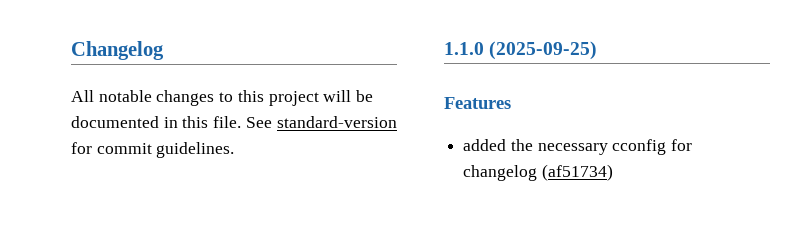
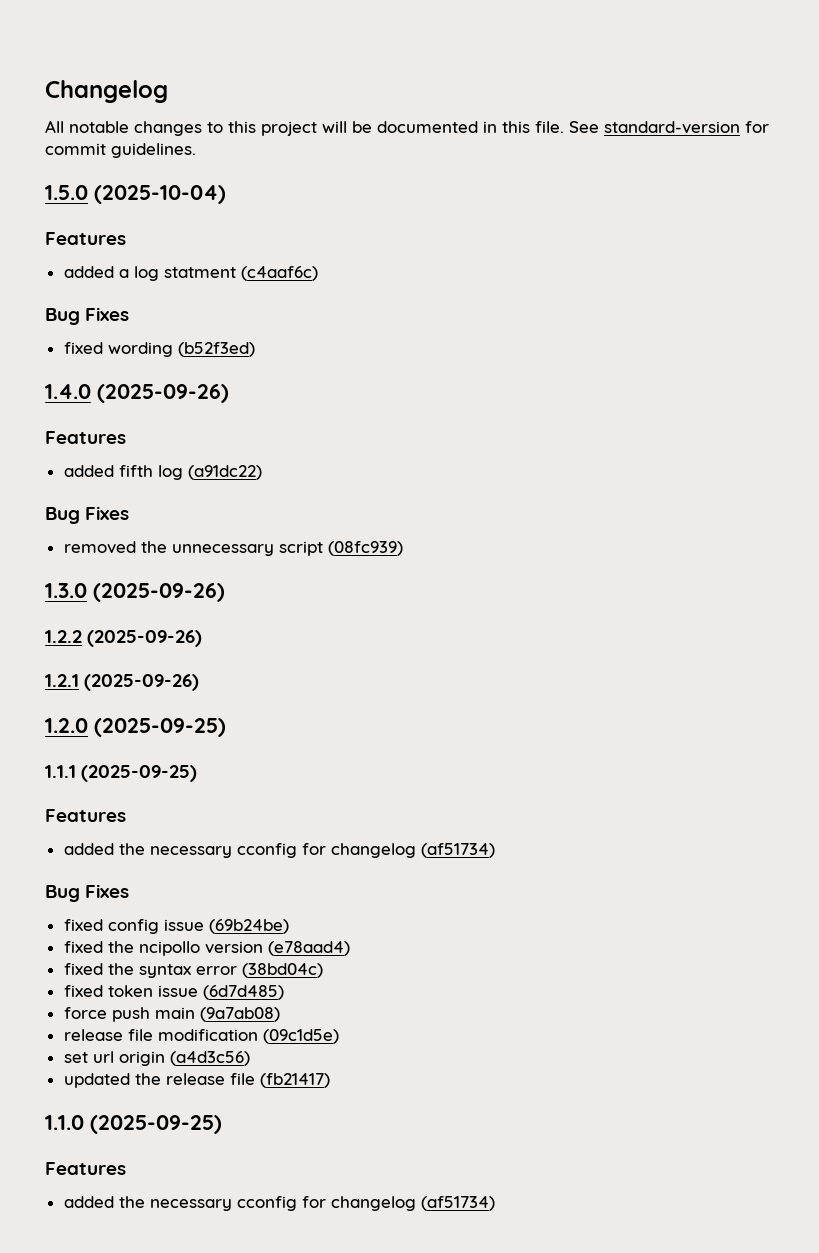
(235, 150) none -> [45,185,226,204] [45,232,126,245] [63,266,318,281] [45,307,130,325] [63,342,255,357] [45,384,229,403] [45,431,126,444] [63,465,262,480] [45,506,130,524] [63,541,403,556] [45,583,225,602] [45,630,203,647] [45,674,200,691] [45,718,226,737] [45,765,198,782] [45,809,126,822] [63,843,495,858] [45,884,130,902] [63,919,289,934] [63,941,350,956] [63,963,323,978] [63,985,284,1000] [63,1007,280,1022] [63,1029,339,1044] [63,1051,250,1066] [63,1073,330,1088] // 1.5.0 (2025-10-04) // Features // added a log statment (c4aaf6c) // Bug Fixes // fixed wording (b52f3ed) // 1.4.0 (2025-09-26) // Features // added fifth log (a91dc22) // Bug Fixes // removed the unnecessary script (08fc939) // 1.3.0 (2025-09-26) // 1.2.2 (2025-09-26) // 1.2.1 (2025-09-26) // 1.2.0 (2025-09-25) // 1.1.1 (2025-09-25) // Features // added the necessary cconfig for changelog (af51734) // Bug Fixes // fixed config issue (69b24be) // fixed the ncipollo version (e78aad4) // fixed the syntax error (38bd04c) // fixed token issue (6d7d485) // force push main (9a7ab08) // release file modification (09c1d5e) // set url origin (a4d3c56) // updated the release file (fb21417)

